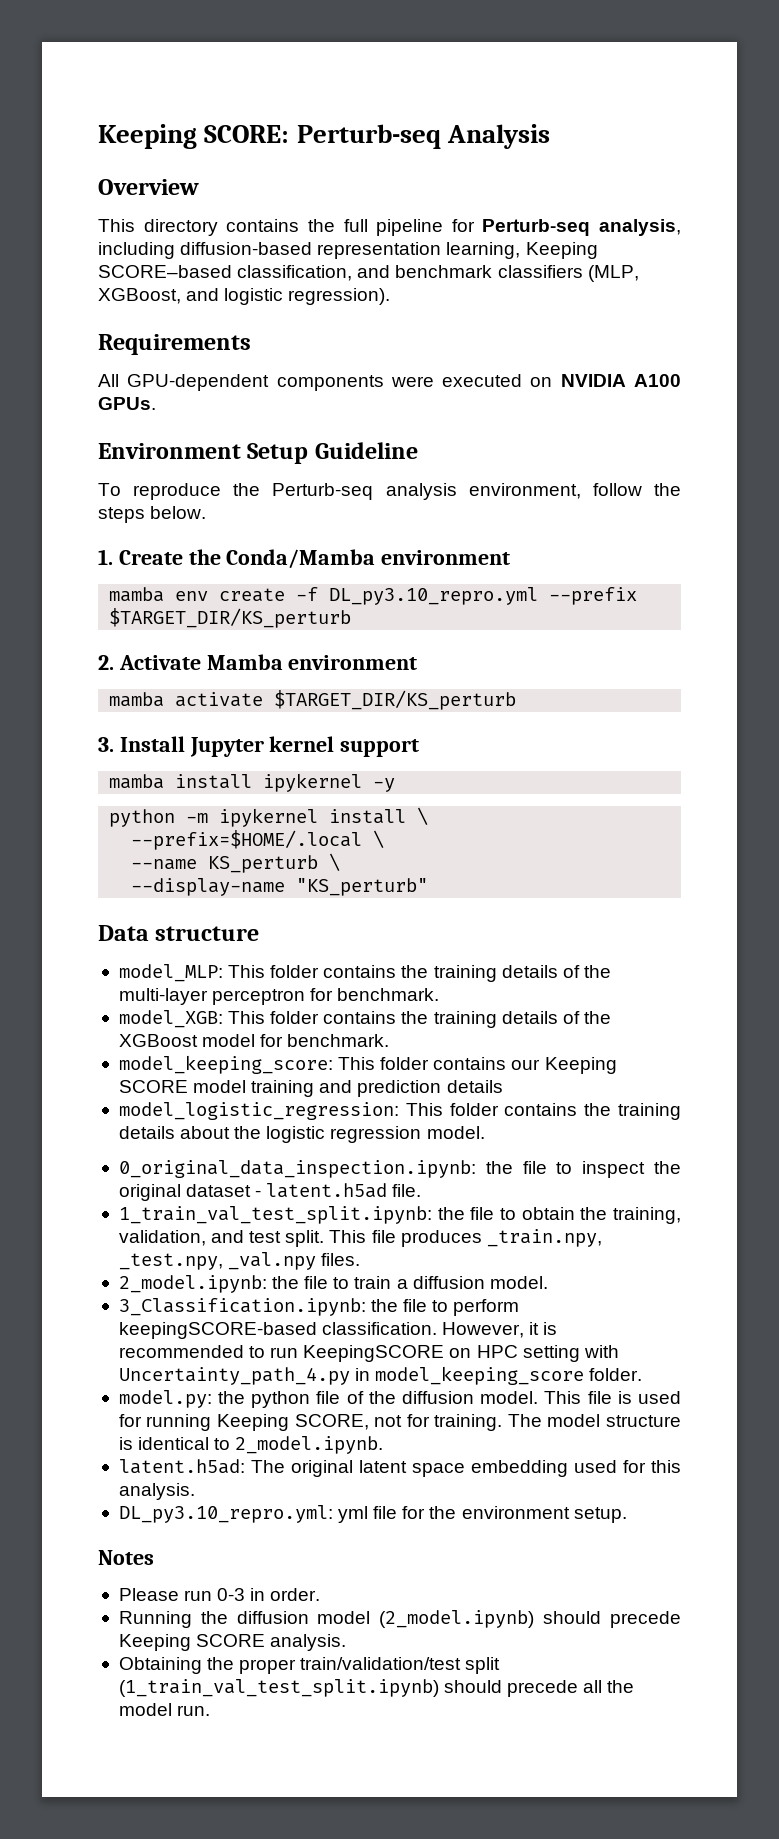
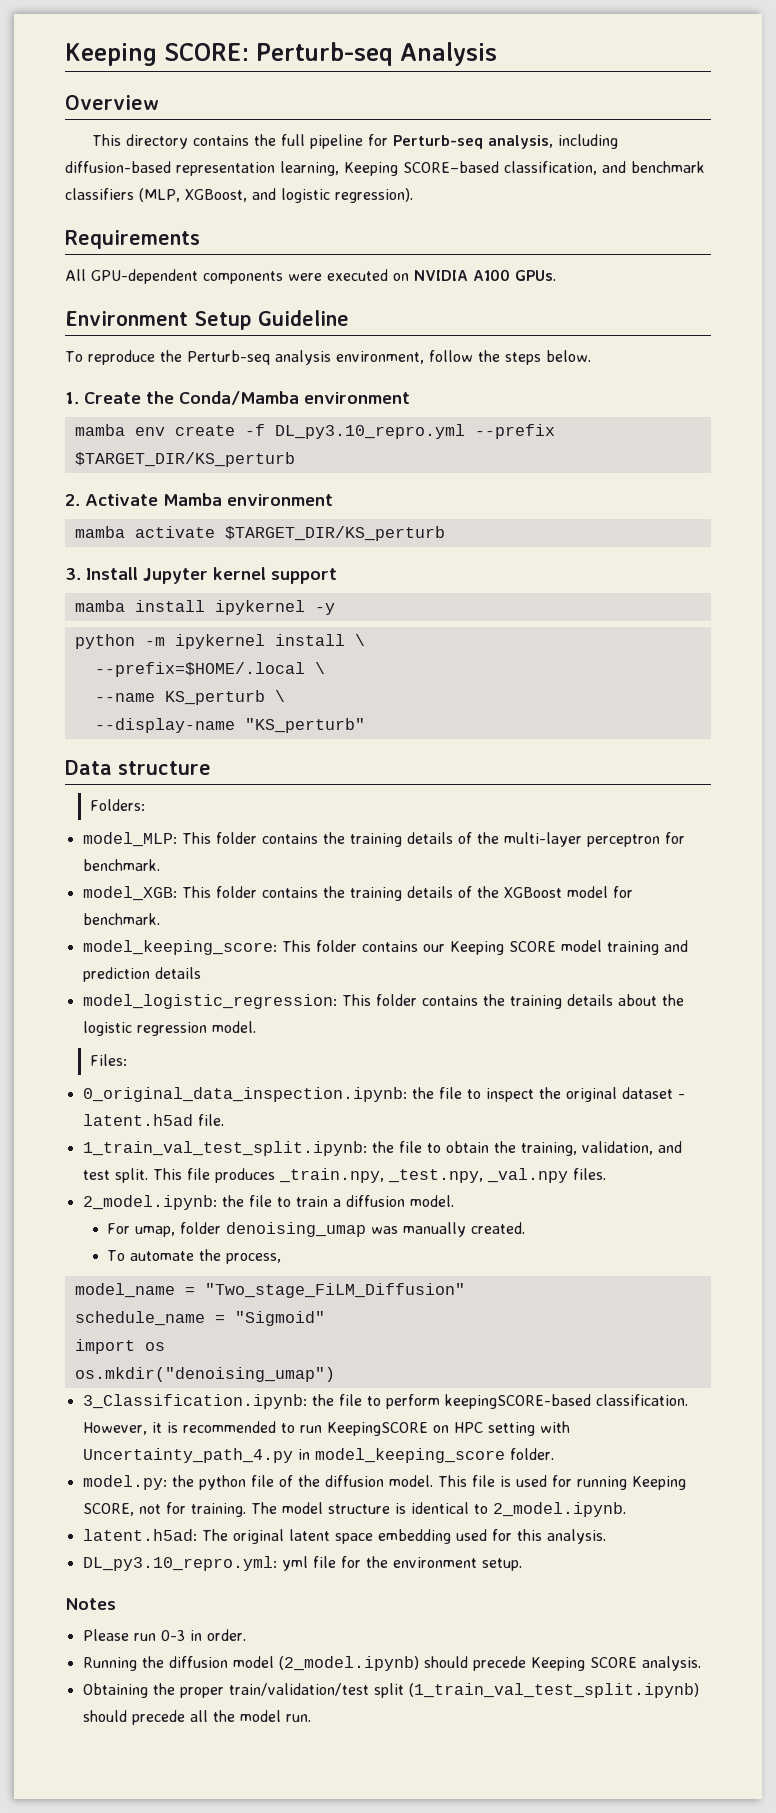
(260, 933) none -> [89,799,145,811] // Folders:
(485, 1132) none -> [89,1054,127,1066] // Files:
(548, 1282) none -> [107,1222,526,1237] [107,1249,282,1264] [74,1283,465,1298] [74,1311,325,1326] [74,1339,165,1354] [74,1367,335,1382] // For umap, folder denoising_umap was manually created. // To automate the process, // model_name = "Two_stage_FiLM_Diffusion" // schedule_name = "Sigmoid" // import os // os.mkdir("denoising_umap")

